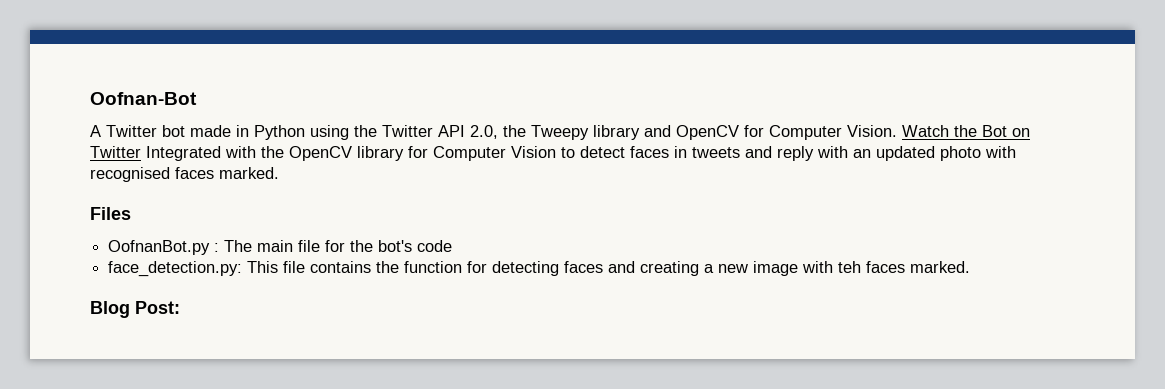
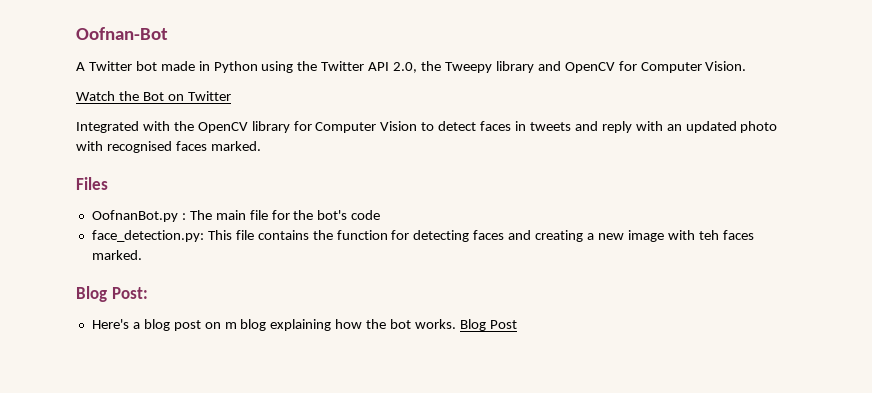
(897, 131) none -> (747, 66) //
(141, 152) none -> (231, 96) //
(180, 307) none -> [91,319,517,331] // Here's a blog post on m blog explaining how the bot works. Blog Post

